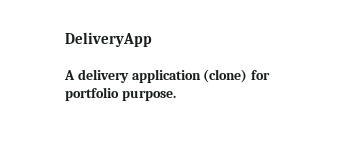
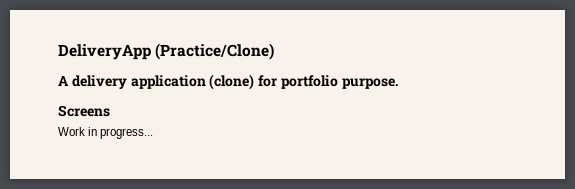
(152, 39) none -> [155,43,275,60] (Practice/Clone)
(176, 95) none -> [58,105,110,117] [58,127,154,139] // Screens // Work in progress...

